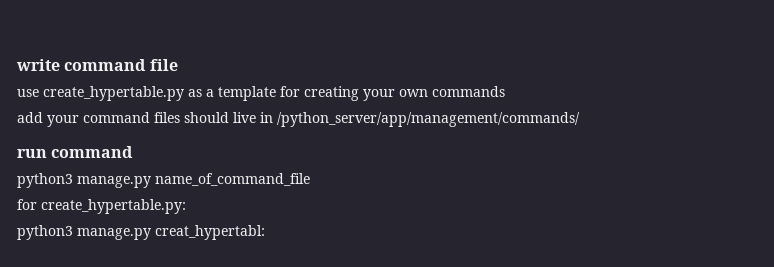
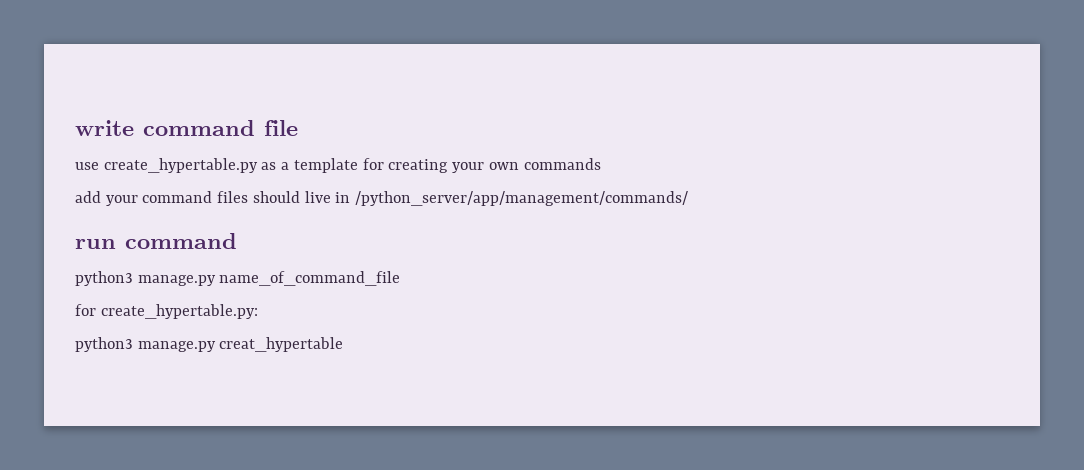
[155,225,265,240] creat_hypertabl: -> [219,337,344,352] creat_hypertable

